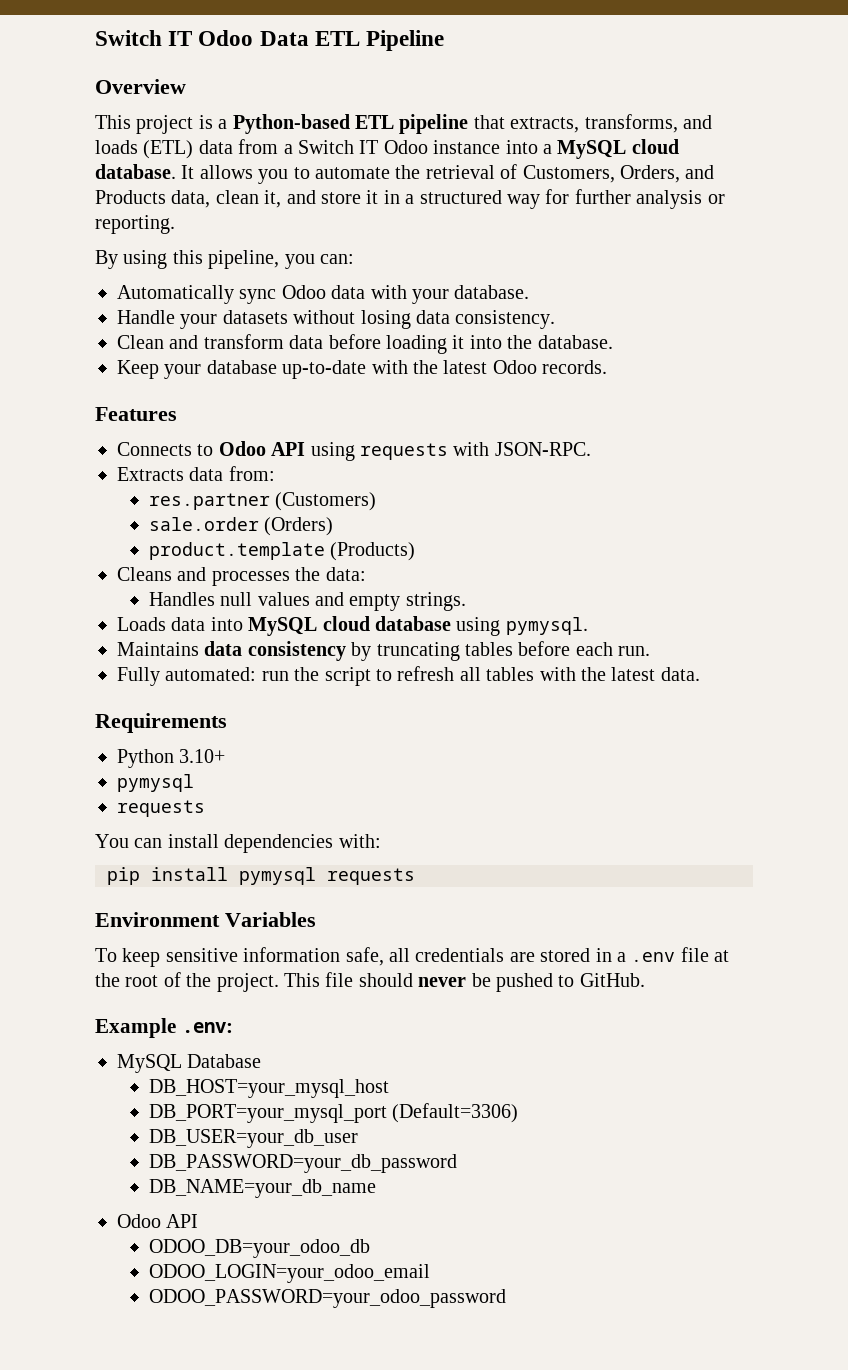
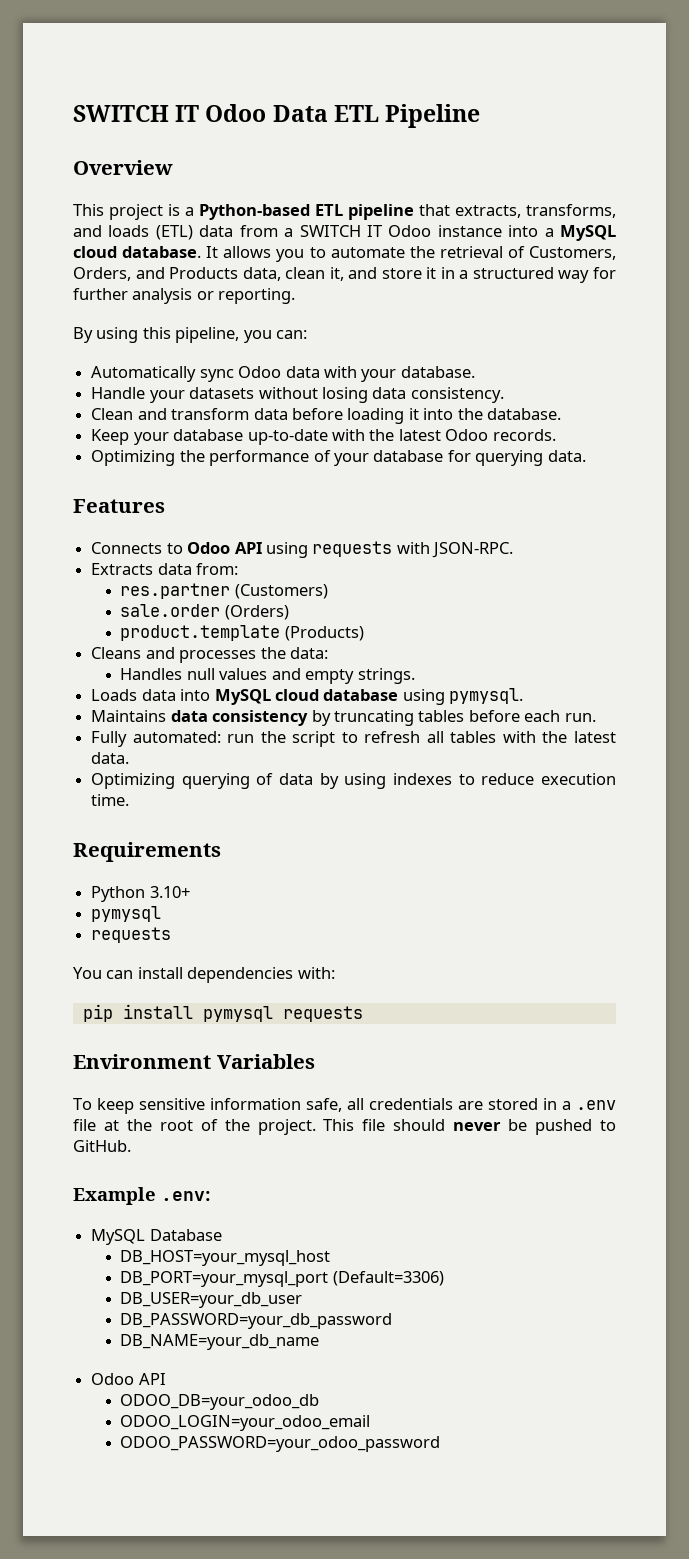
[95,30,162,46] Switch -> [73,105,169,122] SWITCH
[298,140,354,154] Switch -> [299,225,361,237] SWITCH
(608, 367) none -> [91,450,586,466] // Optimizing the performance of your database for querying data.
(700, 674) none -> [91,773,616,789] [91,794,130,806] // Optimizing querying of data by using indexes to reduce execution time.

